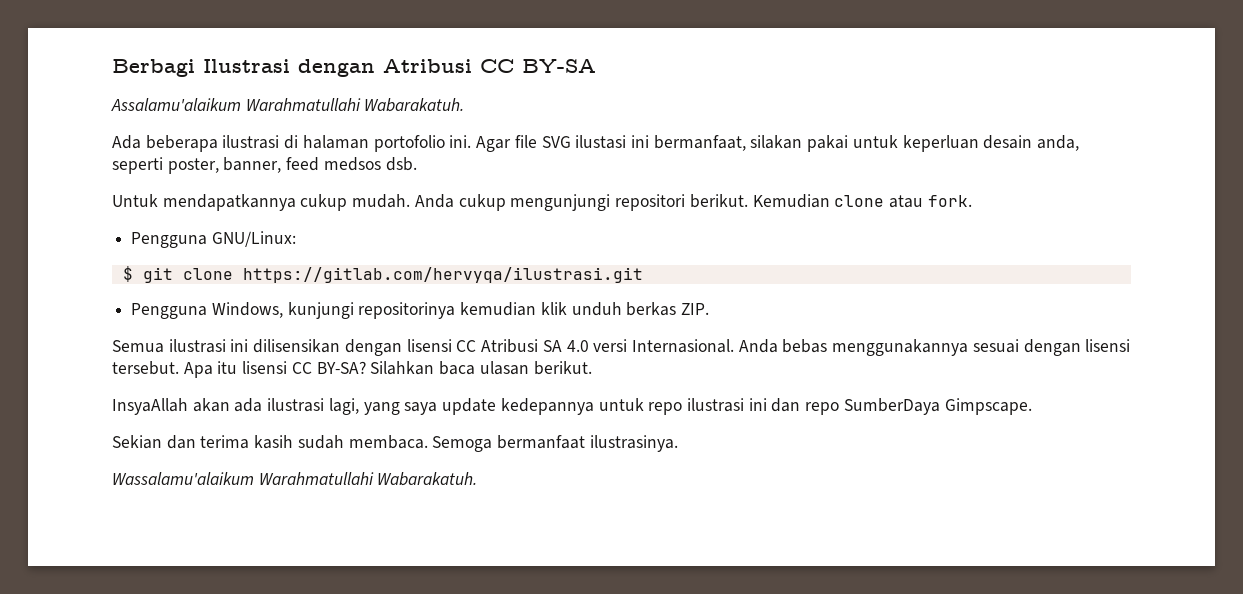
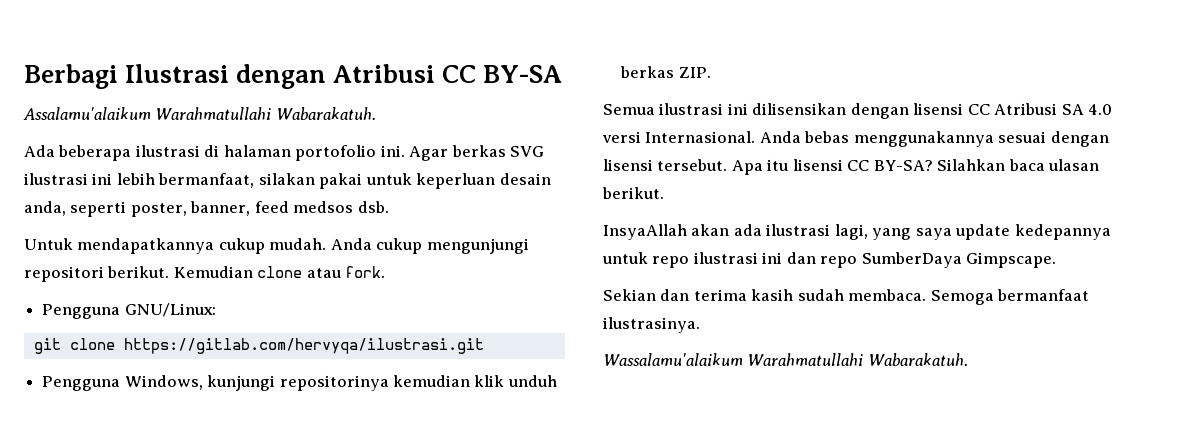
[514,135,649,149] file SVG ilustasi ini -> [451,145,545,157] [24,173,155,185] berkas SVG ilustrasi ini lebih
[122,266,133,282] $ -> (216, 310) none

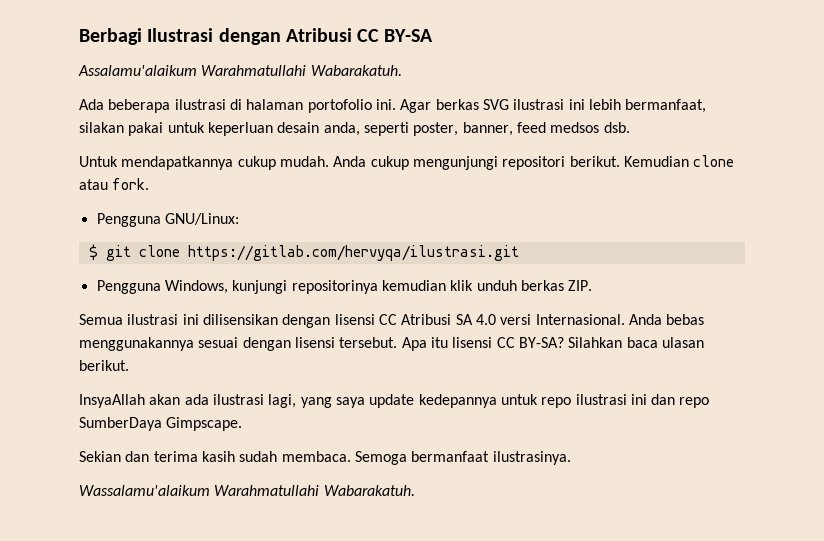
(216, 310) none -> [88,244,98,260] $

